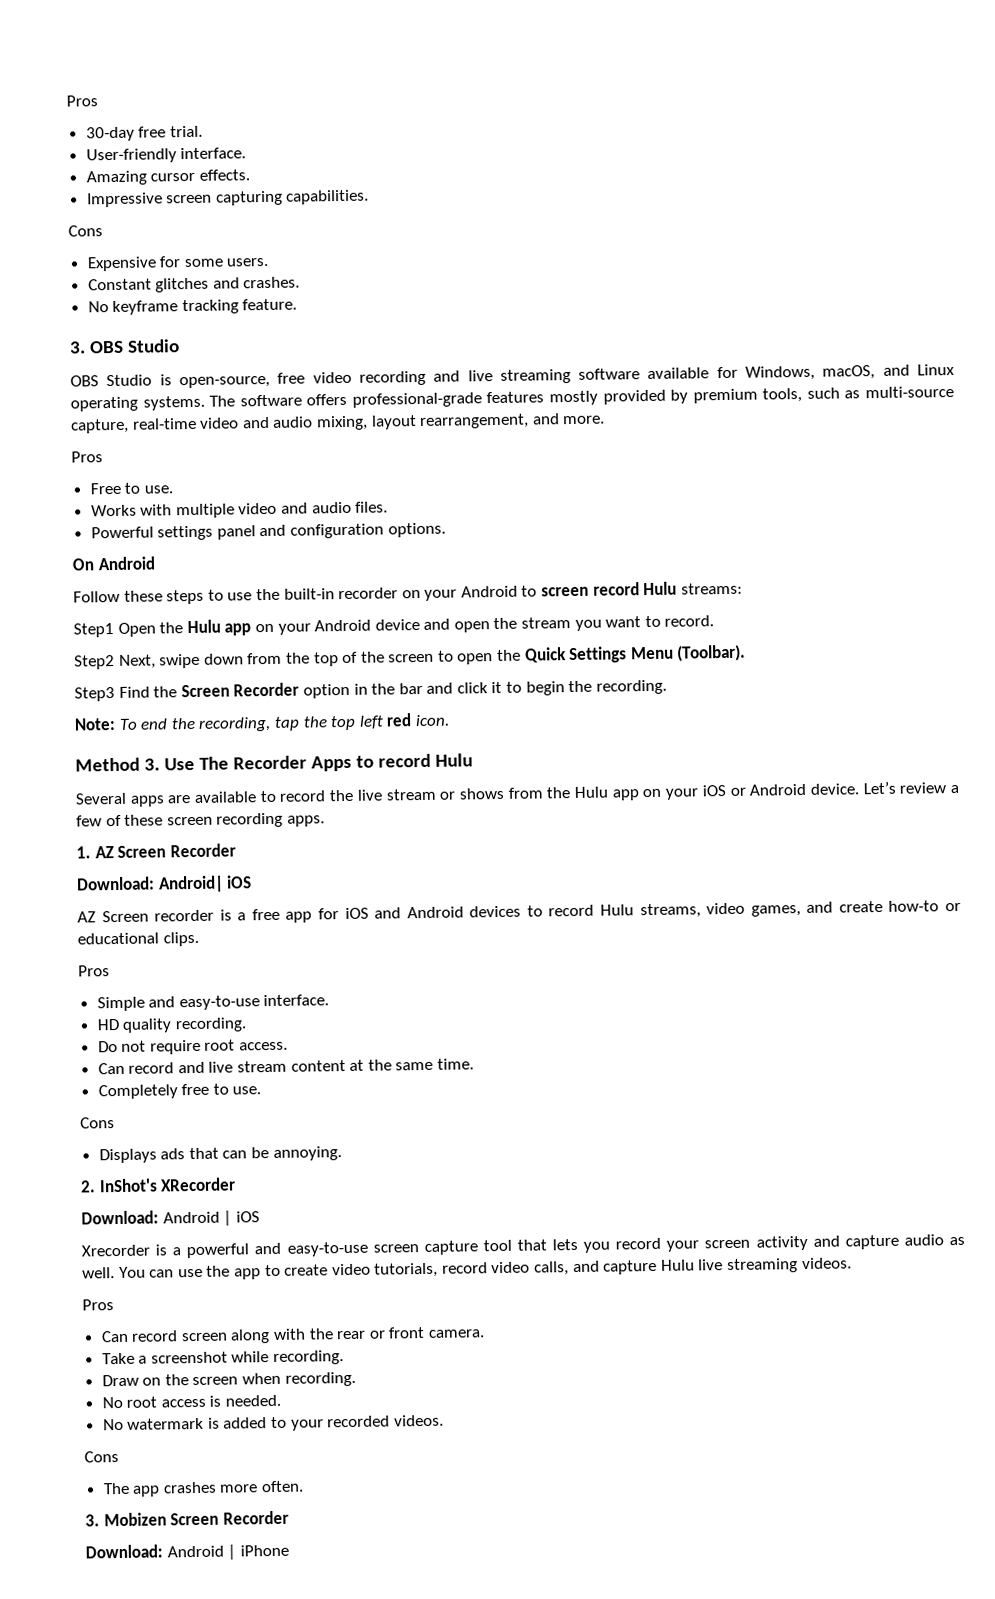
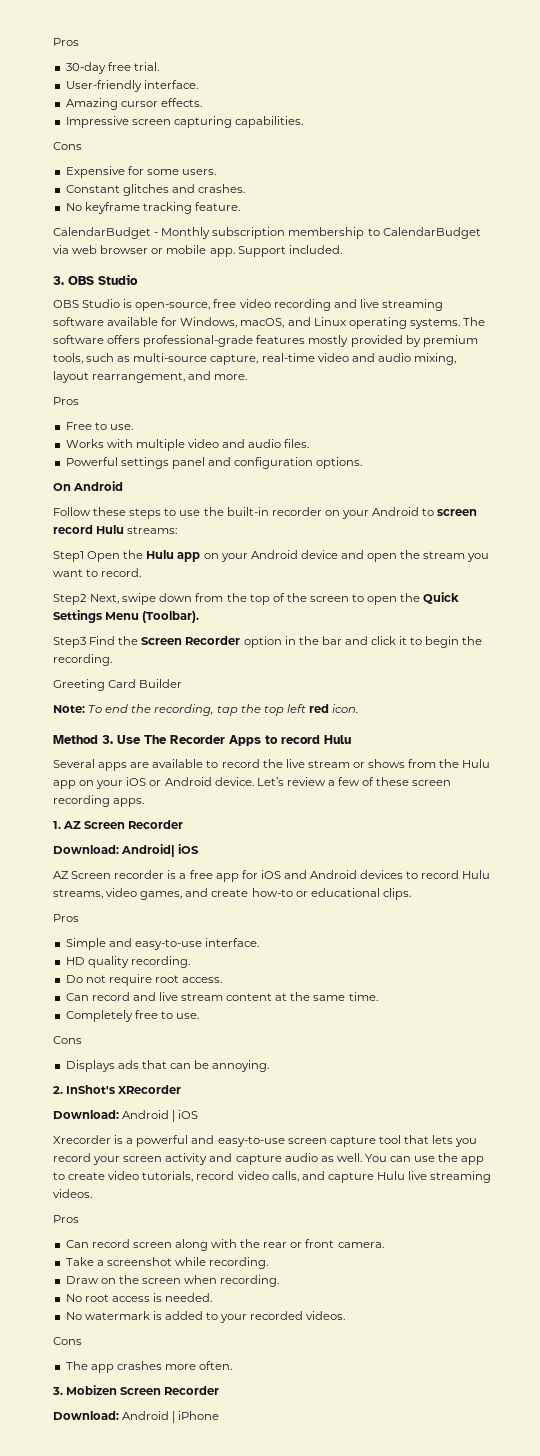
(298, 304) none -> [53,227,481,239] [53,245,342,257] // CalendarBudget - Monthly subscription membership to CalendarBudget via web browser or mobile app. Support included.
(667, 687) none -> [53,679,183,691] // Greeting Card Builder

